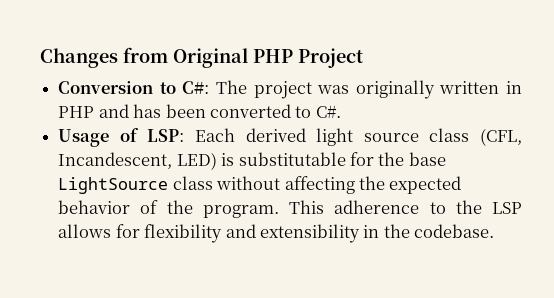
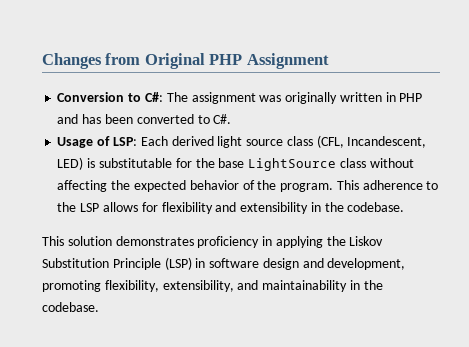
[298,48,363,68] Project -> [246,53,329,69] Assignment
[253,81,312,99] project -> [191,92,256,104] assignment
(495, 231) none -> [42,236,384,248] [42,257,406,270] [42,280,383,292] [42,302,99,312] // This solution demonstrates proficiency in applying the Liskov Substitution Principle (LSP) in software design and development, promoting flexibility, extensibility, and maintainability in the codebase.

